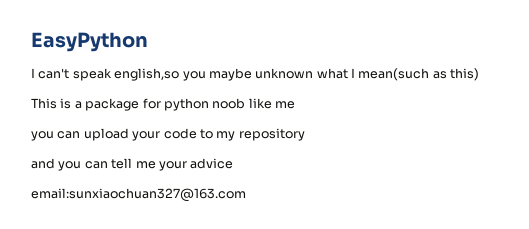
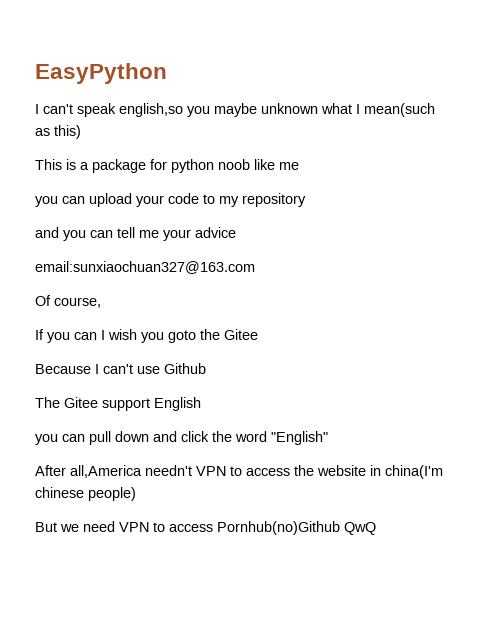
(246, 195) none -> [35,295,101,308] [35,329,258,343] [35,363,206,374] [35,397,201,411] [35,431,328,445] [35,465,443,479] [35,487,136,501] [35,521,376,535] // Of course, // If you can I wish you goto the Gitee // Because I can't use Github // The Gitee support English // you can pull down and click the word "English" // After all,America needn't VPN to access the website in china(I'm chinese people) // But we need VPN to access Pornhub(no)Github QwQ

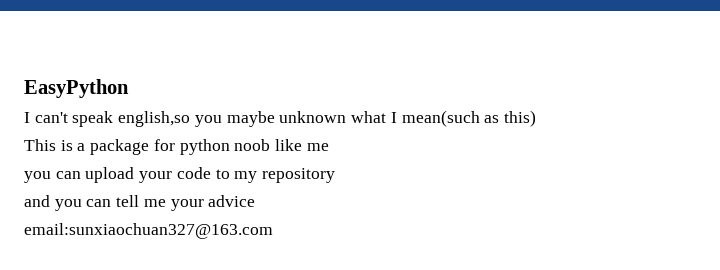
[35,295,101,308] [35,329,258,343] [35,363,206,374] [35,397,201,411] [35,431,328,445] [35,465,443,479] [35,487,136,501] [35,521,376,535] // Of course, // If you can I wish you goto the Gitee // Because I can't use Github // The Gitee support English // you can pull down and click the word "English" // After all,America needn't VPN to access the website in china(I'm chinese people) // But we need VPN to access Pornhub(no)Github QwQ -> (273, 231) none

